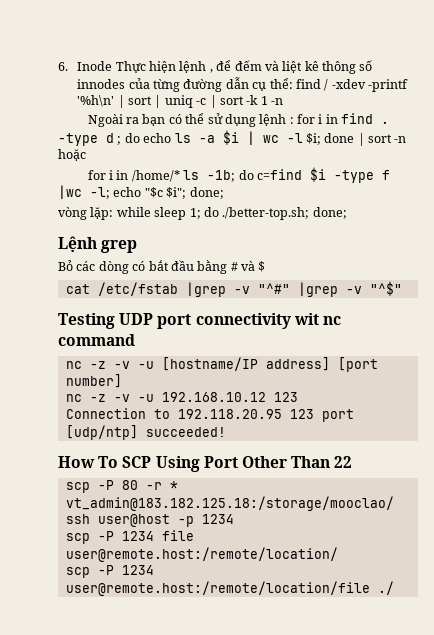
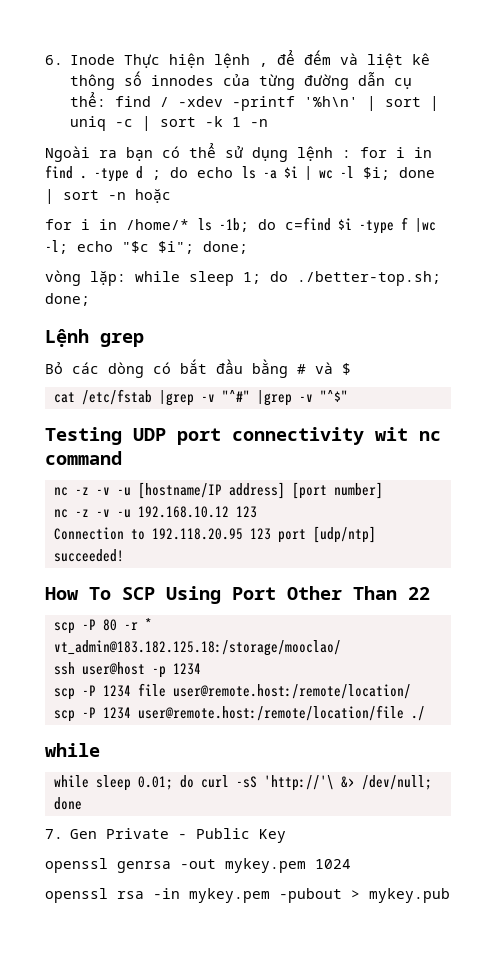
(394, 588) none -> [45,743,100,757] [53,775,432,791] [53,797,82,810] [45,828,287,843] [45,858,351,873] [45,888,450,903] // while // while sleep 0.01; do curl -sS 'http://'\ &> /dev/null; done // 7. Gen Private - Public Key // openssl genrsa -out mykey.pem 1024 // openssl rsa -in mykey.pem -pubout > mykey.pub

